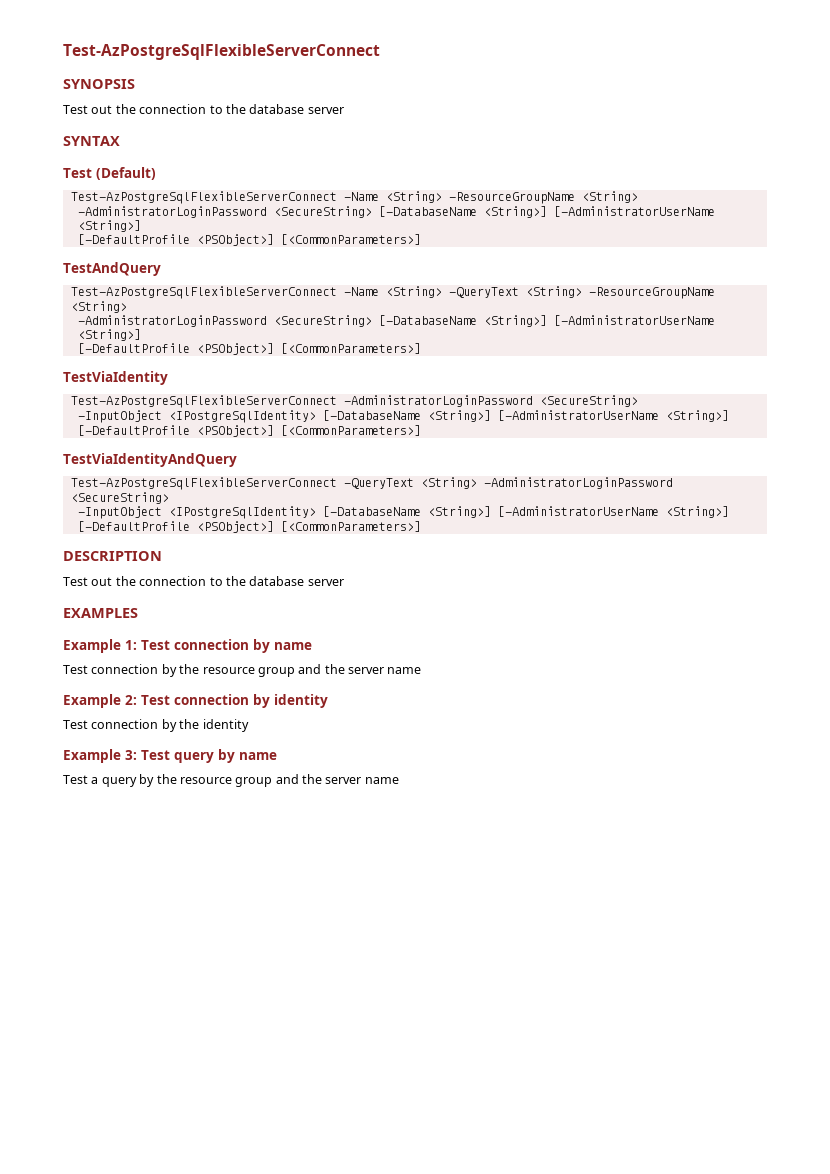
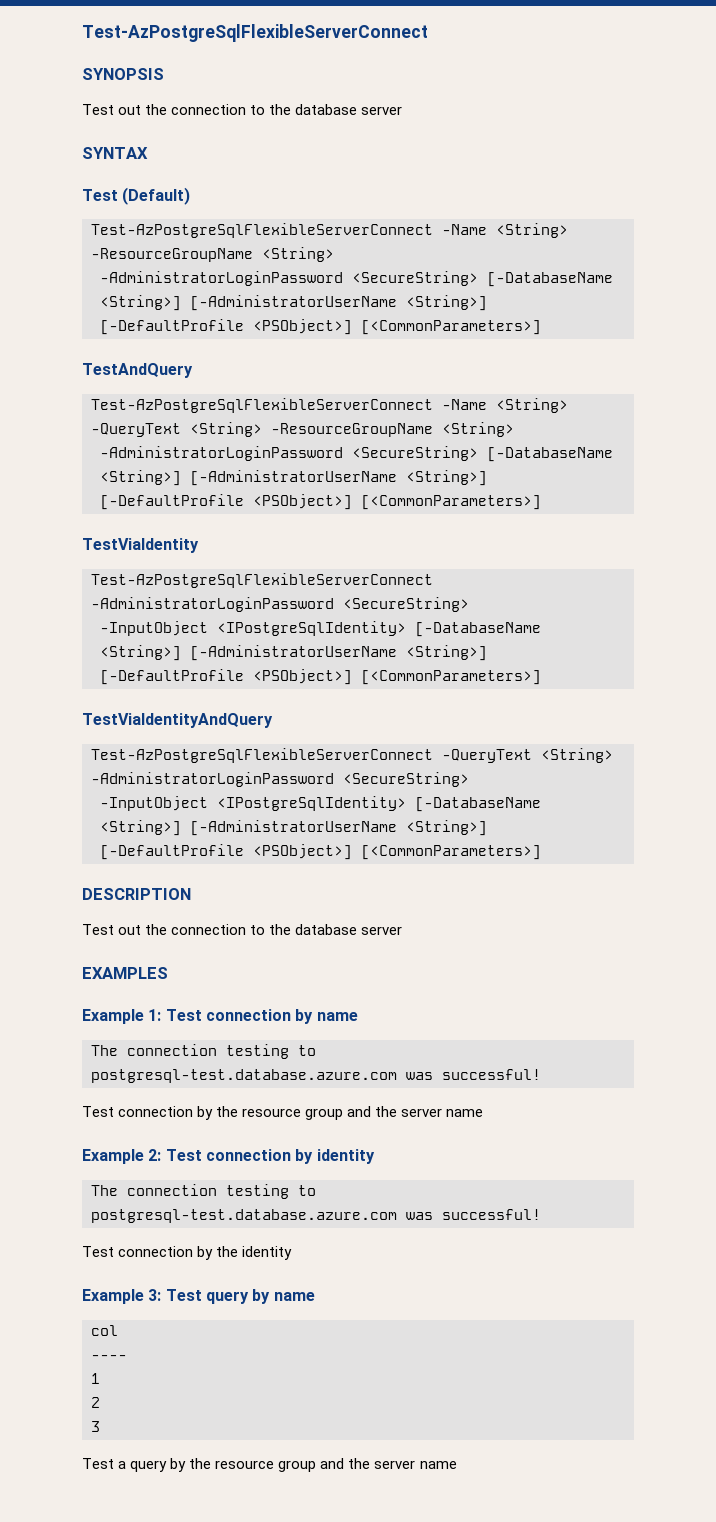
(312, 646) none -> [91,1044,316,1059] [91,1069,541,1083] // The connection testing to postgresql-test.database.azure.com was successful!
(328, 701) none -> [91,1184,316,1199] [91,1209,541,1223] // The connection testing to postgresql-test.database.azure.com was successful!
(277, 756) none -> [91,1325,118,1336] [91,1355,127,1360] [91,1373,100,1384] [91,1397,100,1408] [91,1421,100,1432] // col // ---- // 1 // 2 // 3

